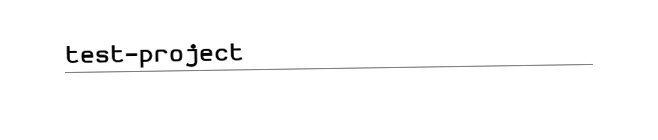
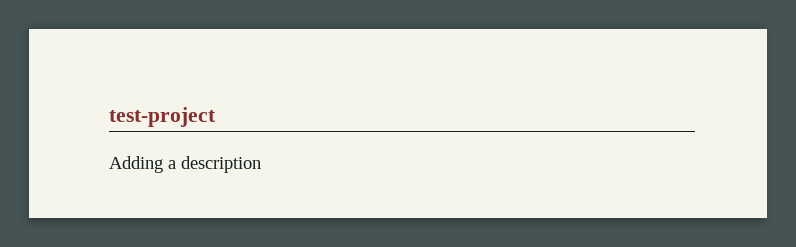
(244, 56) none -> [109,156,261,173] // Adding a description

